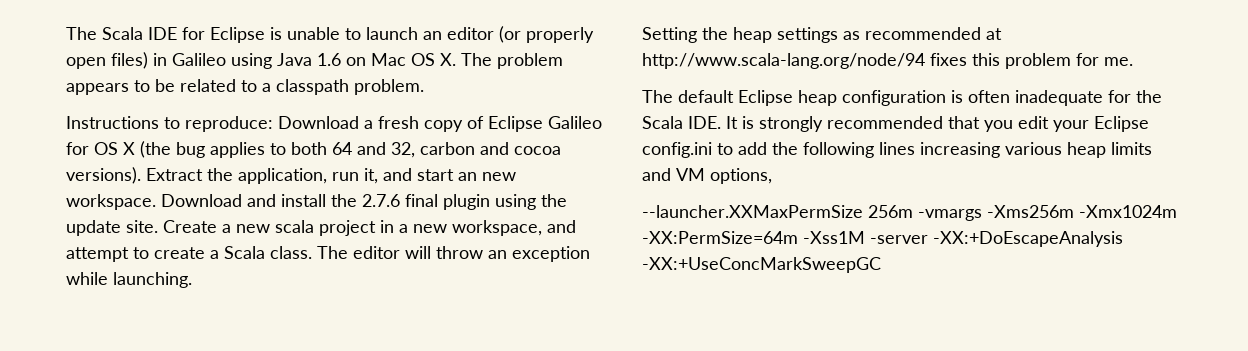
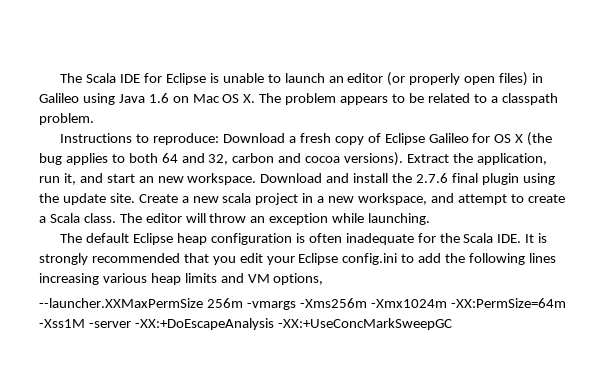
[642,27,1002,43] [642,53,1133,69] // Setting the heap settings as recommended at http://www.scala-lang.org/node/94 fixes this problem for me. -> (431, 219) none

